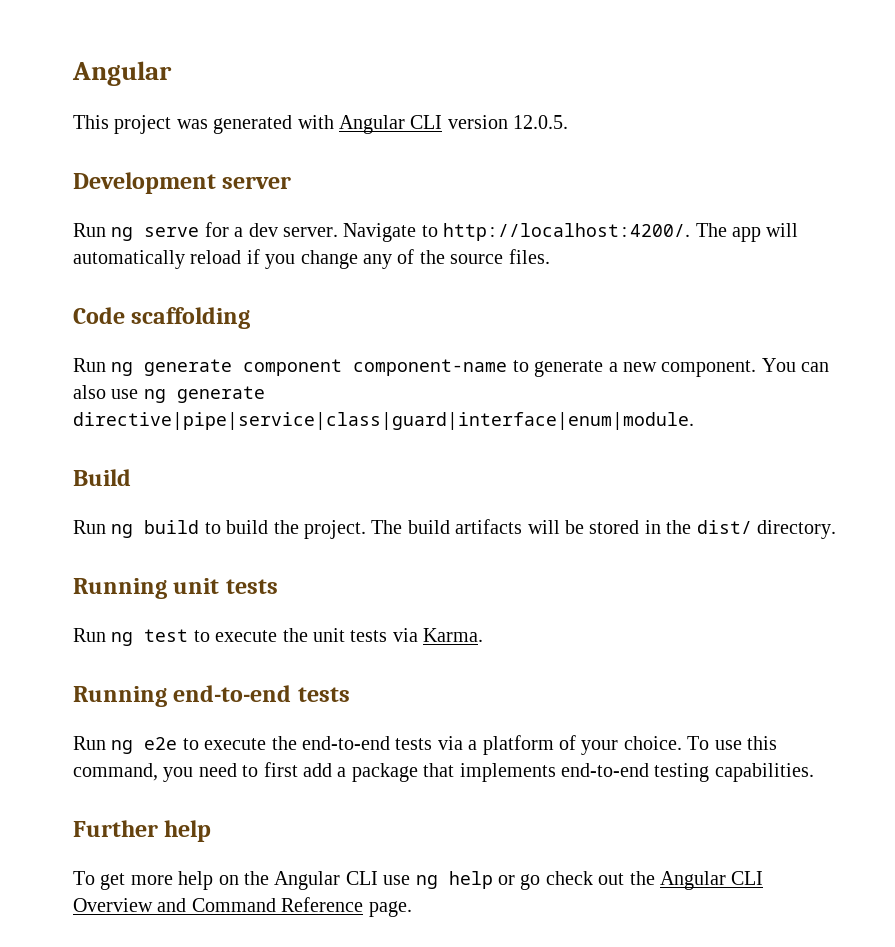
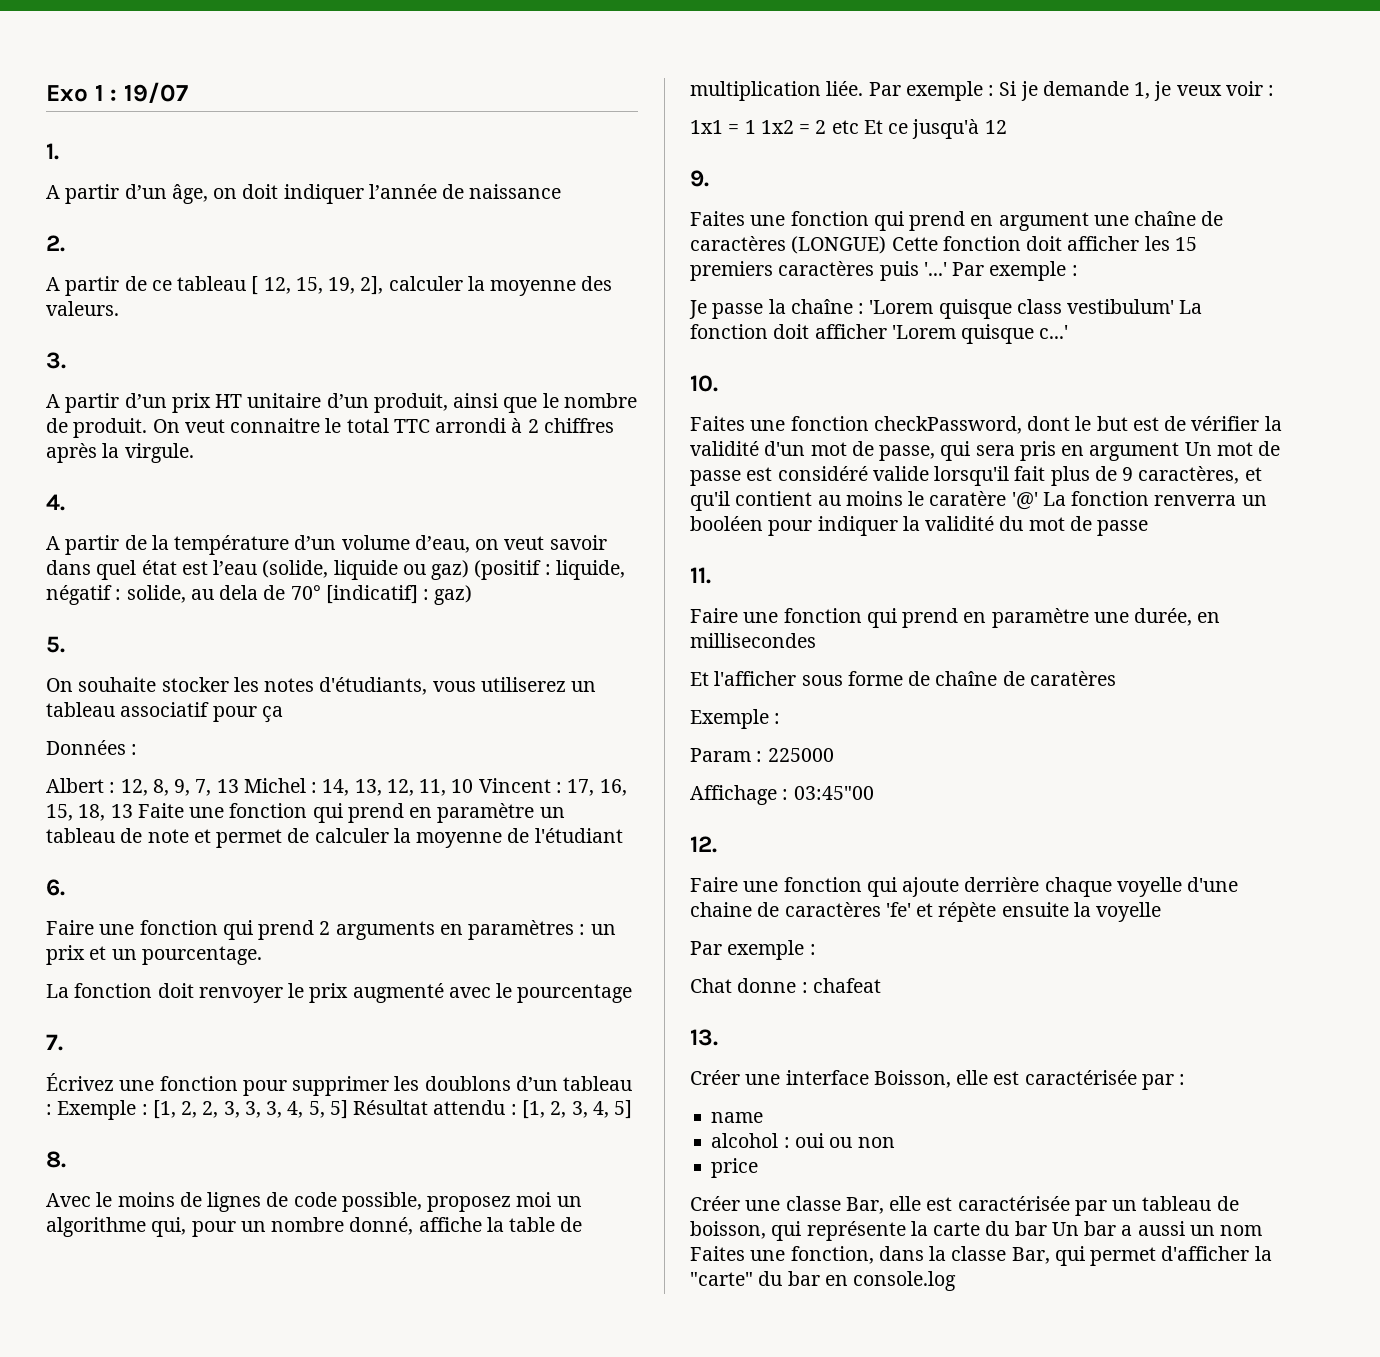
[72,61,172,86] [73,115,569,134] [73,172,292,194] [73,222,799,242] [73,249,550,269] [73,307,251,329] [73,358,830,377] [73,385,265,403] [73,412,694,430] [73,469,131,486] [73,519,836,539] [73,578,278,599] [73,628,484,646] [73,685,350,707] [73,735,777,755] [73,762,814,782] [73,820,212,842] [73,871,764,890] [73,897,412,917] Angular // This project was generated with Angular CLI version 12.0.5. // Development server // Run ng serve for a dev server. Navigate to http://localhost:4200/. The app will automatically reload if you change any of the source files. // Code scaffolding // Run ng generate component component-name to generate a new component. You can also use ng generate directive|pipe|service|class|guard|interface|enum|module. // Build // Run ng build to build the project. The build artifacts will be stored in the dist/ directory. // Running unit tests // Run ng test to execute the unit tests via Karma. // Running end-to-end tests // Run ng e2e to execute the end-to-end tests via a platform of your choice. To use this command, you need to first add a package that implements end-to-end testing capabilities. // Further help // To get more help on the Angular CLI use ng help or go check out the Angular CLI Overview and Command Reference page. -> [46,82,188,103] [46,143,59,160] [46,184,562,204] [46,235,65,252] [46,276,613,296] [46,301,119,316] [46,352,66,369] [46,393,637,413] [46,418,614,438] [46,443,194,463] [46,494,65,511] [46,535,607,555] [46,560,625,580] [46,585,473,605] [46,636,65,653] [46,677,597,695] [46,702,283,723] [46,740,138,755] [46,778,627,796] [46,803,565,823] [46,828,623,848] [46,879,65,896] [46,920,616,940] [46,945,262,965] [46,983,633,1003] [46,1034,63,1051] [46,1073,633,1096] [46,1100,633,1120] [46,1151,66,1168] [46,1192,582,1212] [46,1217,583,1237] [690,81,1275,101] [690,119,1007,139] [690,170,709,187] [690,211,1224,231] [690,236,1197,254] [690,261,1078,281] [689,299,1203,319] [690,324,1069,344] [690,375,718,392] [690,416,1282,434] [690,441,1281,461] [690,466,1262,486] [690,491,1267,511] [690,516,1149,536] [690,567,711,584] [690,608,1221,628] [690,633,816,648] [690,671,1116,686] [690,709,781,729] [690,748,834,762] [690,785,874,805] [690,836,717,853] [690,877,1239,897] [690,902,1162,922] [690,940,816,960] [690,978,881,993] [690,1029,718,1046] [690,1070,1186,1090] [711,1112,764,1123] [711,1133,895,1148] [711,1158,759,1178] [690,1196,1239,1216] [690,1221,1263,1241] [690,1246,1272,1266] [690,1271,957,1291] Exo 1 : 19/07 // 1. // A partir d’un âge, on doit indiquer l’année de naissance // 2. // A partir de ce tableau [ 12, 15, 19, 2], calculer la moyenne des valeurs. // 3. // A partir d’un prix HT unitaire d’un produit, ainsi que le nombre de produit. On veut connaitre le total TTC arrondi à 2 chiffres après la virgule. // 4. // A partir de la température d’un volume d’eau, on veut savoir dans quel état est l’eau (solide, liquide ou gaz) (positif : liquide, négatif : solide, au dela de 70° [indicatif] : gaz) // 5. // On souhaite stocker les notes d'étudiants, vous utiliserez un tableau associatif pour ça // Données : // Albert : 12, 8, 9, 7, 13 Michel : 14, 13, 12, 11, 10 Vincent : 17, 16, 15, 18, 13 Faite une fonction qui prend en paramètre un tableau de note et permet de calculer la moyenne de l'étudiant // 6. // Faire une fonction qui prend 2 arguments en paramètres : un prix et un pourcentage. // La fonction doit renvoyer le prix augmenté avec le pourcentage // 7. // Écrivez une fonction pour supprimer les doublons d’un tableau : Exemple : [1, 2, 2, 3, 3, 3, 4, 5, 5] Résultat attendu : [1, 2, 3, 4, 5] // 8. // Avec le moins de lignes de code possible, proposez moi un algorithme qui, pour un nombre donné, affiche la table de multiplication liée. Par exemple : Si je demande 1, je veux voir : // 1x1 = 1 1x2 = 2 etc Et ce jusqu'à 12 // 9. // Faites une fonction qui prend en argument une chaîne de caractères (LONGUE) Cette fonction doit afficher les 15 premiers caractères puis '...' Par exemple : // Je passe la chaîne : 'Lorem quisque class vestibulum' La fonction doit afficher 'Lorem quisque c...' // 10. // Faites une fonction checkPassword, dont le but est de vérifier la validité d'un mot de passe, qui sera pris en argument Un mot de passe est considéré valide lorsqu'il fait plus de 9 caractères, et qu'il contient au moins le caratère '@' La fonction renverra un booléen pour indiquer la validité du mot de passe // 11. // Faire une fonction qui prend en paramètre une durée, en millisecondes // Et l'afficher sous forme de chaîne de caratères // Exemple : // Param : 225000 // Affichage : 03:45"00 // 12. // Faire une fonction qui ajoute derrière chaque voyelle d'une chaine de caractères 'fe' et répète ensuite la voyelle // Par exemple : // Chat donne : chafeat // 13. // Créer une interface Boisson, elle est caractérisée par : // name // alcohol : oui ou non // price // Créer une classe Bar, elle est caractérisée par un tableau de boisson, qui représente la carte du bar Un bar a aussi un nom Faites une fonction, dans la classe Bar, qui permet d'afficher la "carte" du bar en console.log

